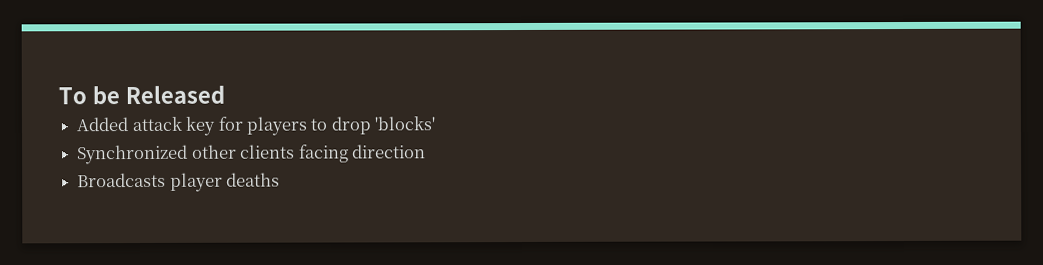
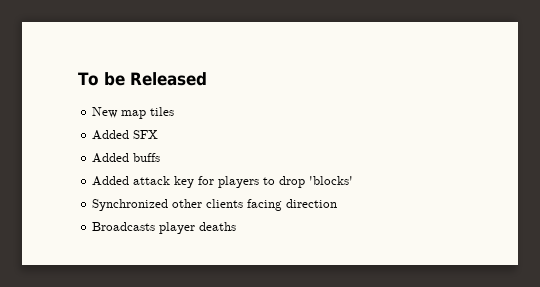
(225, 95) none -> [92,107,175,119] [92,130,159,140] [92,153,161,163] // New map tiles // Added SFX // Added buffs

